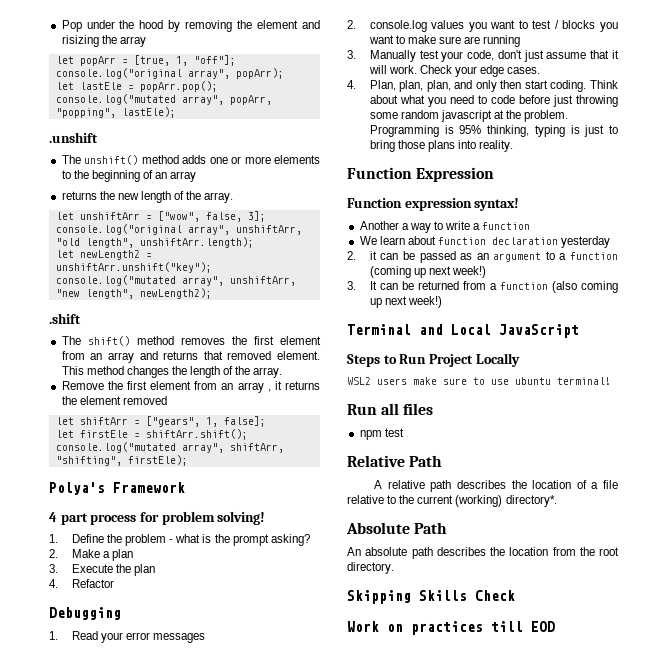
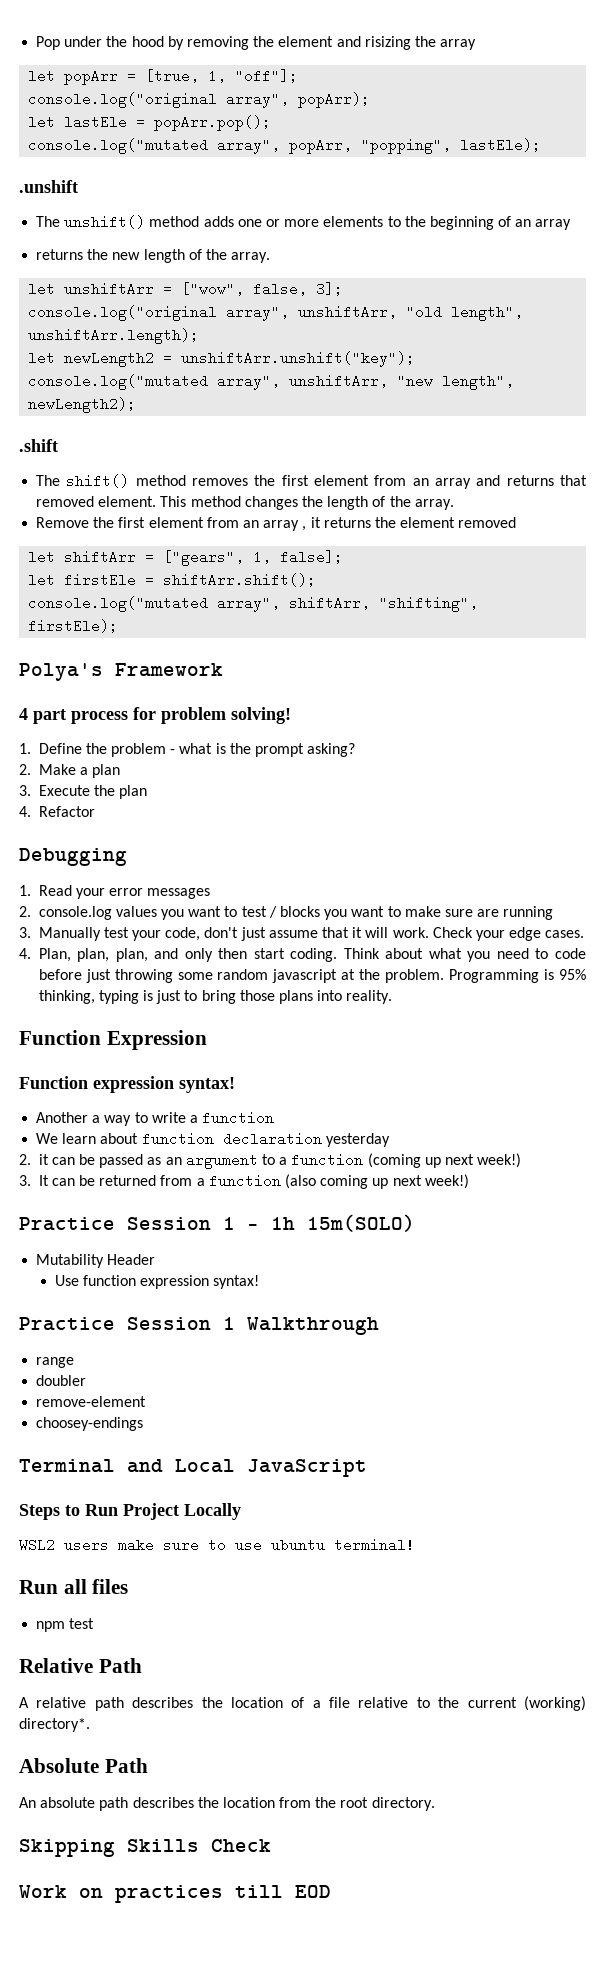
(443, 302) none -> [19,1214,415,1232] [36,1254,156,1268] [54,1275,260,1289] [19,1317,379,1335] [36,1357,75,1368] [36,1375,87,1386] [36,1396,147,1407] [36,1417,144,1431] // Practice Session 1 - 1h 15m(SOLO) // Mutability Header // Use function expression syntax! // Practice Session 1 Walkthrough // range // doubler // remove-element // choosey-endings

